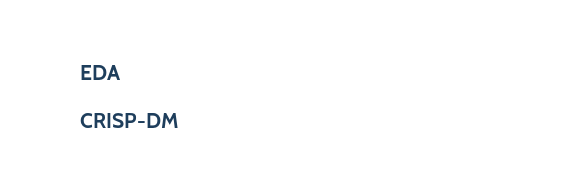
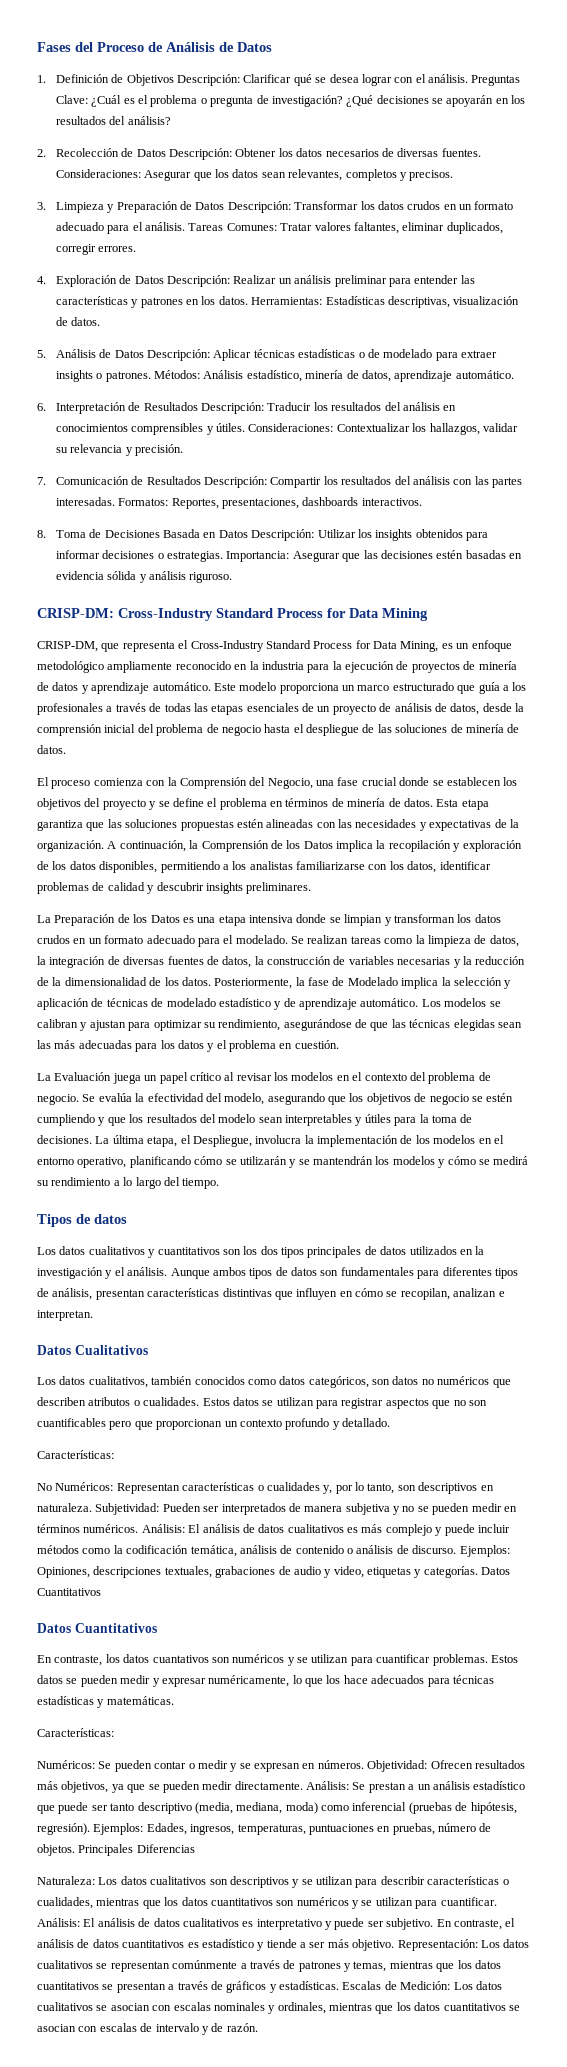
[80,65,121,80] [80,113,179,128] EDA // CRISP-DM -> [37,42,272,52] [37,74,521,86] [55,95,526,107] [55,116,171,125] [37,148,481,160] [55,169,454,181] [37,201,514,213] [55,222,503,234] [55,244,137,255] [37,275,475,287] [55,296,520,308] [55,317,101,326] [37,349,498,361] [55,370,514,382] [37,402,457,414] [55,423,518,435] [55,444,184,456] [37,476,523,488] [55,497,422,509] [37,529,489,541] [55,550,523,562] [55,571,233,583] [37,608,428,621] [37,640,512,652] [37,661,517,673] [37,682,527,694] [37,703,524,715] [37,724,520,736] [37,745,66,754] [37,777,518,789] [37,798,489,810] [37,819,519,831] [37,840,522,852] [37,861,491,873] [37,882,312,894] [37,914,501,926] [37,935,519,947] [37,956,526,968] [37,977,512,989] [37,998,501,1010] [37,1019,522,1031] [37,1040,339,1052] [37,1072,491,1084] [37,1093,514,1105] [37,1114,473,1126] [37,1135,504,1147] [37,1156,529,1168] [37,1177,220,1189] [37,1214,127,1227] [37,1246,485,1258] [37,1267,518,1279] [37,1288,505,1300] [37,1310,93,1321] [37,1345,148,1355] [37,1376,511,1388] [37,1397,487,1409] [37,1418,390,1430] [37,1450,114,1459] [37,1482,494,1494] [37,1503,517,1515] [37,1524,510,1536] [37,1545,510,1557] [37,1566,511,1578] [37,1588,101,1596] [37,1623,157,1633] [37,1654,518,1666] [37,1675,494,1687] [37,1696,174,1708] [37,1728,114,1737] [37,1760,525,1772] [37,1781,526,1793] [37,1802,517,1814] [37,1823,492,1835] [37,1844,195,1856] [37,1876,509,1888] [37,1897,497,1909] [37,1918,516,1930] [37,1939,530,1951] [37,1960,501,1972] [37,1981,502,1993] [37,2002,520,2014] [37,2023,258,2035] Fases del Proceso de Análisis de Datos // 1. Definición de Objetivos Descripción: Clarificar qué se desea lograr con el análisis. Preguntas Clave: ¿Cuál es el problema o pregunta de investigación? ¿Qué decisiones se apoyarán en los resultados del análisis? // 2. Recolección de Datos Descripción: Obtener los datos necesarios de diversas fuentes. Consideraciones: Asegurar que los datos sean relevantes, completos y precisos. // 3. Limpieza y Preparación de Datos Descripción: Transformar los datos crudos en un formato adecuado para el análisis. Tareas Comunes: Tratar valores faltantes, eliminar duplicados, corregir errores. // 4. Exploración de Datos Descripción: Realizar un análisis preliminar para entender las características y patrones en los datos. Herramientas: Estadísticas descriptivas, visualización de datos. // 5. Análisis de Datos Descripción: Aplicar técnicas estadísticas o de modelado para extraer insights o patrones. Métodos: Análisis estadístico, minería de datos, aprendizaje automático. // 6. Interpretación de Resultados Descripción: Traducir los resultados del análisis en conocimientos comprensibles y útiles. Consideraciones: Contextualizar los hallazgos, validar su relevancia y precisión. // 7. Comunicación de Resultados Descripción: Compartir los resultados del análisis con las partes interesadas. Formatos: Reportes, presentaciones, dashboards interactivos. // 8. Toma de Decisiones Basada en Datos Descripción: Utilizar los insights obtenidos para informar decisiones o estrategias. Importancia: Asegurar que las decisiones estén basadas en evidencia sólida y análisis riguroso. // CRISP-DM: Cross-Industry Standard Process for Data Mining // CRISP-DM, que representa el Cross-Industry Standard Process for Data Mining, es un enfoque metodológico ampliamente reconocido en la industria para la ejecución de proyectos de minería de datos y aprendizaje automático. Este modelo proporciona un marco estructurado que guía a los profesionales a través de todas las etapas esenciales de un proyecto de análisis de datos, desde la comprensión inicial del problema de negocio hasta el despliegue de las soluciones de minería de datos. // El proceso comienza con la Comprensión del Negocio, una fase crucial donde se establecen los objetivos del proyecto y se define el problema en términos de minería de datos. Esta etapa garantiza que las soluciones propuestas estén alineadas con las necesidades y expectativas de la organización. A continuación, la Comprensión de los Datos implica la recopilación y exploración de los datos disponibles, permitiendo a los analistas familiarizarse con los datos, identificar problemas de calidad y descubrir insights preliminares. // La Preparación de los Datos es una etapa intensiva donde se limpian y transforman los datos crudos en un formato adecuado para el modelado. Se realizan tareas como la limpieza de datos, la integración de diversas fuentes de datos, la construcción de variables necesarias y la reducción de la dimensionalidad de los datos. Posteriormente, la fase de Modelado implica la selección y aplicación de técnicas de modelado estadístico y de aprendizaje automático. Los modelos se calibran y ajustan para optimizar su rendimiento, asegurándose de que las técnicas elegidas sean las más adecuadas para los datos y el problema en cuestión. // La Evaluación juega un papel crítico al revisar los modelos en el contexto del problema de negocio. Se evalúa la efectividad del modelo, asegurando que los objetivos de negocio se estén cumpliendo y que los resultados del modelo sean interpretables y útiles para la toma de decisiones. La última etapa, el Despliegue, involucra la implementación de los modelos en el entorno operativo, planificando cómo se utilizarán y se mantendrán los modelos y cómo se medirá su rendimiento a lo largo del tiempo. // Tipos de datos // Los datos cualitativos y cuantitativos son los dos tipos principales de datos utilizados en la investigación y el análisis. Aunque ambos tipos de datos son fundamentales para diferentes tipos de análisis, presentan características distintivas que influyen en cómo se recopilan, analizan e interpretan. // Datos Cualitativos // Los datos cualitativos, también conocidos como datos categóricos, son datos no numéricos que describen atributos o cualidades. Estos datos se utilizan para registrar aspectos que no son cuantificables pero que proporcionan un contexto profundo y detallado. // Características: // No Numéricos: Representan características o cualidades y, por lo tanto, son descriptivos en naturaleza. Subjetividad: Pueden ser interpretados de manera subjetiva y no se pueden medir en términos numéricos. Análisis: El análisis de datos cualitativos es más complejo y puede incluir métodos como la codificación temática, análisis de contenido o análisis de discurso. Ejemplos: Opiniones, descripciones textuales, grabaciones de audio y video, etiquetas y categorías. Datos Cuantitativos // Datos Cuantitativos // En contraste, los datos cuantativos son numéricos y se utilizan para cuantificar problemas. Estos datos se pueden medir y expresar numéricamente, lo que los hace adecuados para técnicas estadísticas y matemáticas. // Características: // Numéricos: Se pueden contar o medir y se expresan en números. Objetividad: Ofrecen resultados más objetivos, ya que se pueden medir directamente. Análisis: Se prestan a un análisis estadístico que puede ser tanto descriptivo (media, mediana, moda) como inferencial (pruebas de hipótesis, regresión). Ejemplos: Edades, ingresos, temperaturas, puntuaciones en pruebas, número de objetos. Principales Diferencias // Naturaleza: Los datos cualitativos son descriptivos y se utilizan para describir características o cualidades, mientras que los datos cuantitativos son numéricos y se utilizan para cuantificar. Análisis: El análisis de datos cualitativos es interpretativo y puede ser subjetivo. En contraste, el análisis de datos cuantitativos es estadístico y tiende a ser más objetivo. Representación: Los datos cualitativos se representan comúnmente a través de patrones y temas, mientras que los datos cuantitativos se presentan a través de gráficos y estadísticas. Escalas de Medición: Los datos cualitativos se asocian con escalas nominales y ordinales, mientras que los datos cuantitativos se asocian con escalas de intervalo y de razón.

